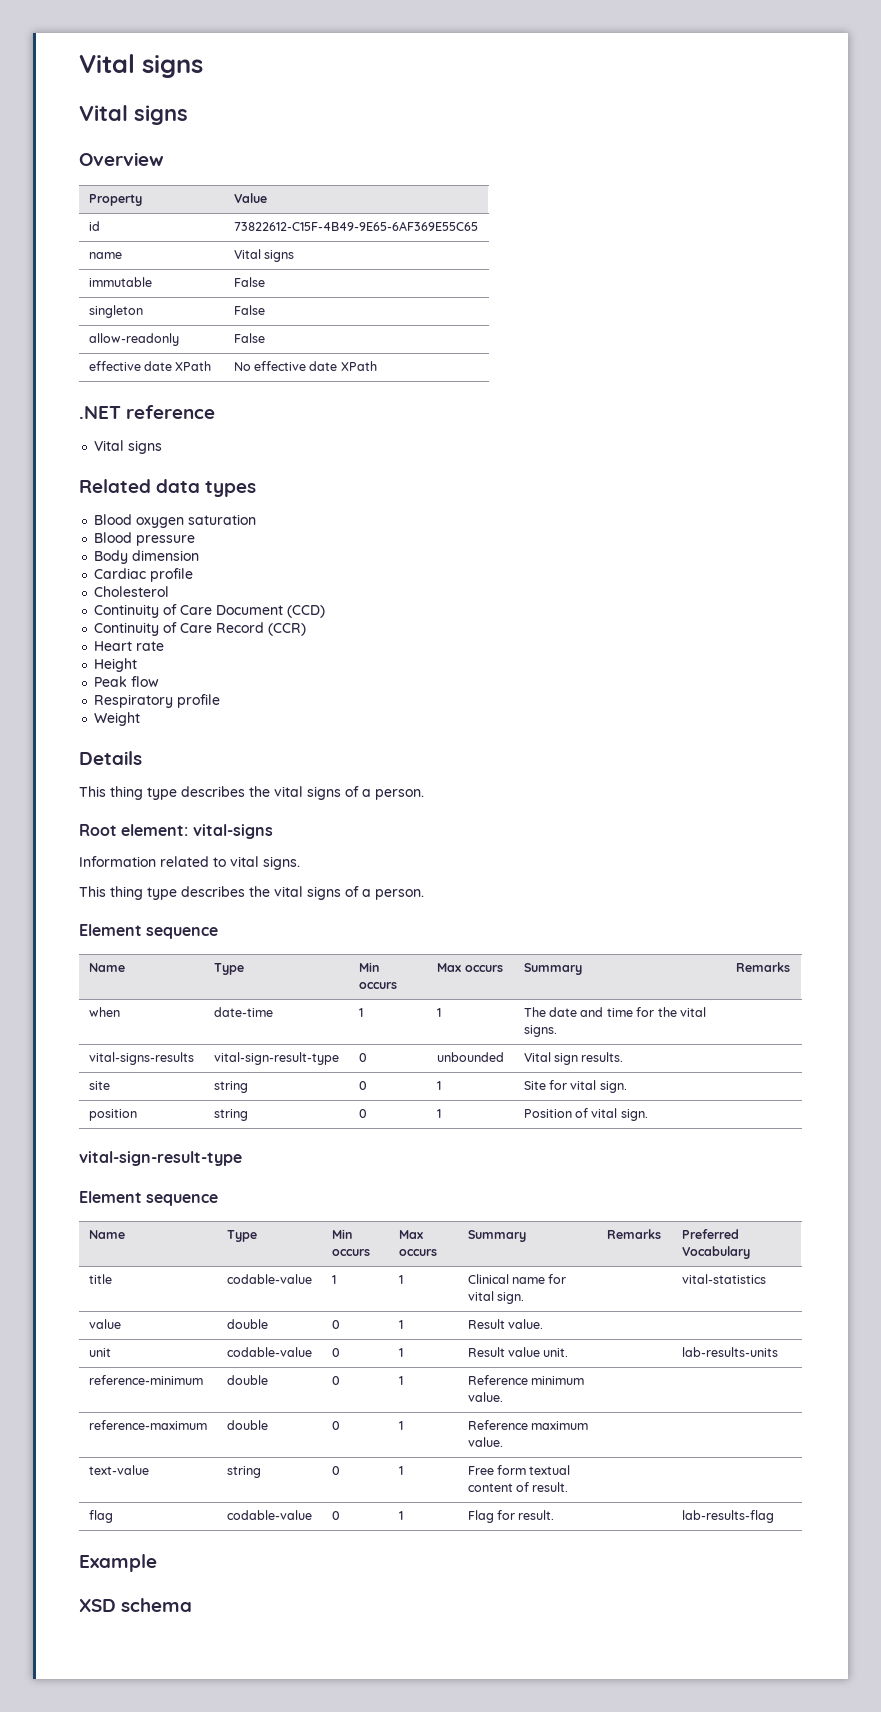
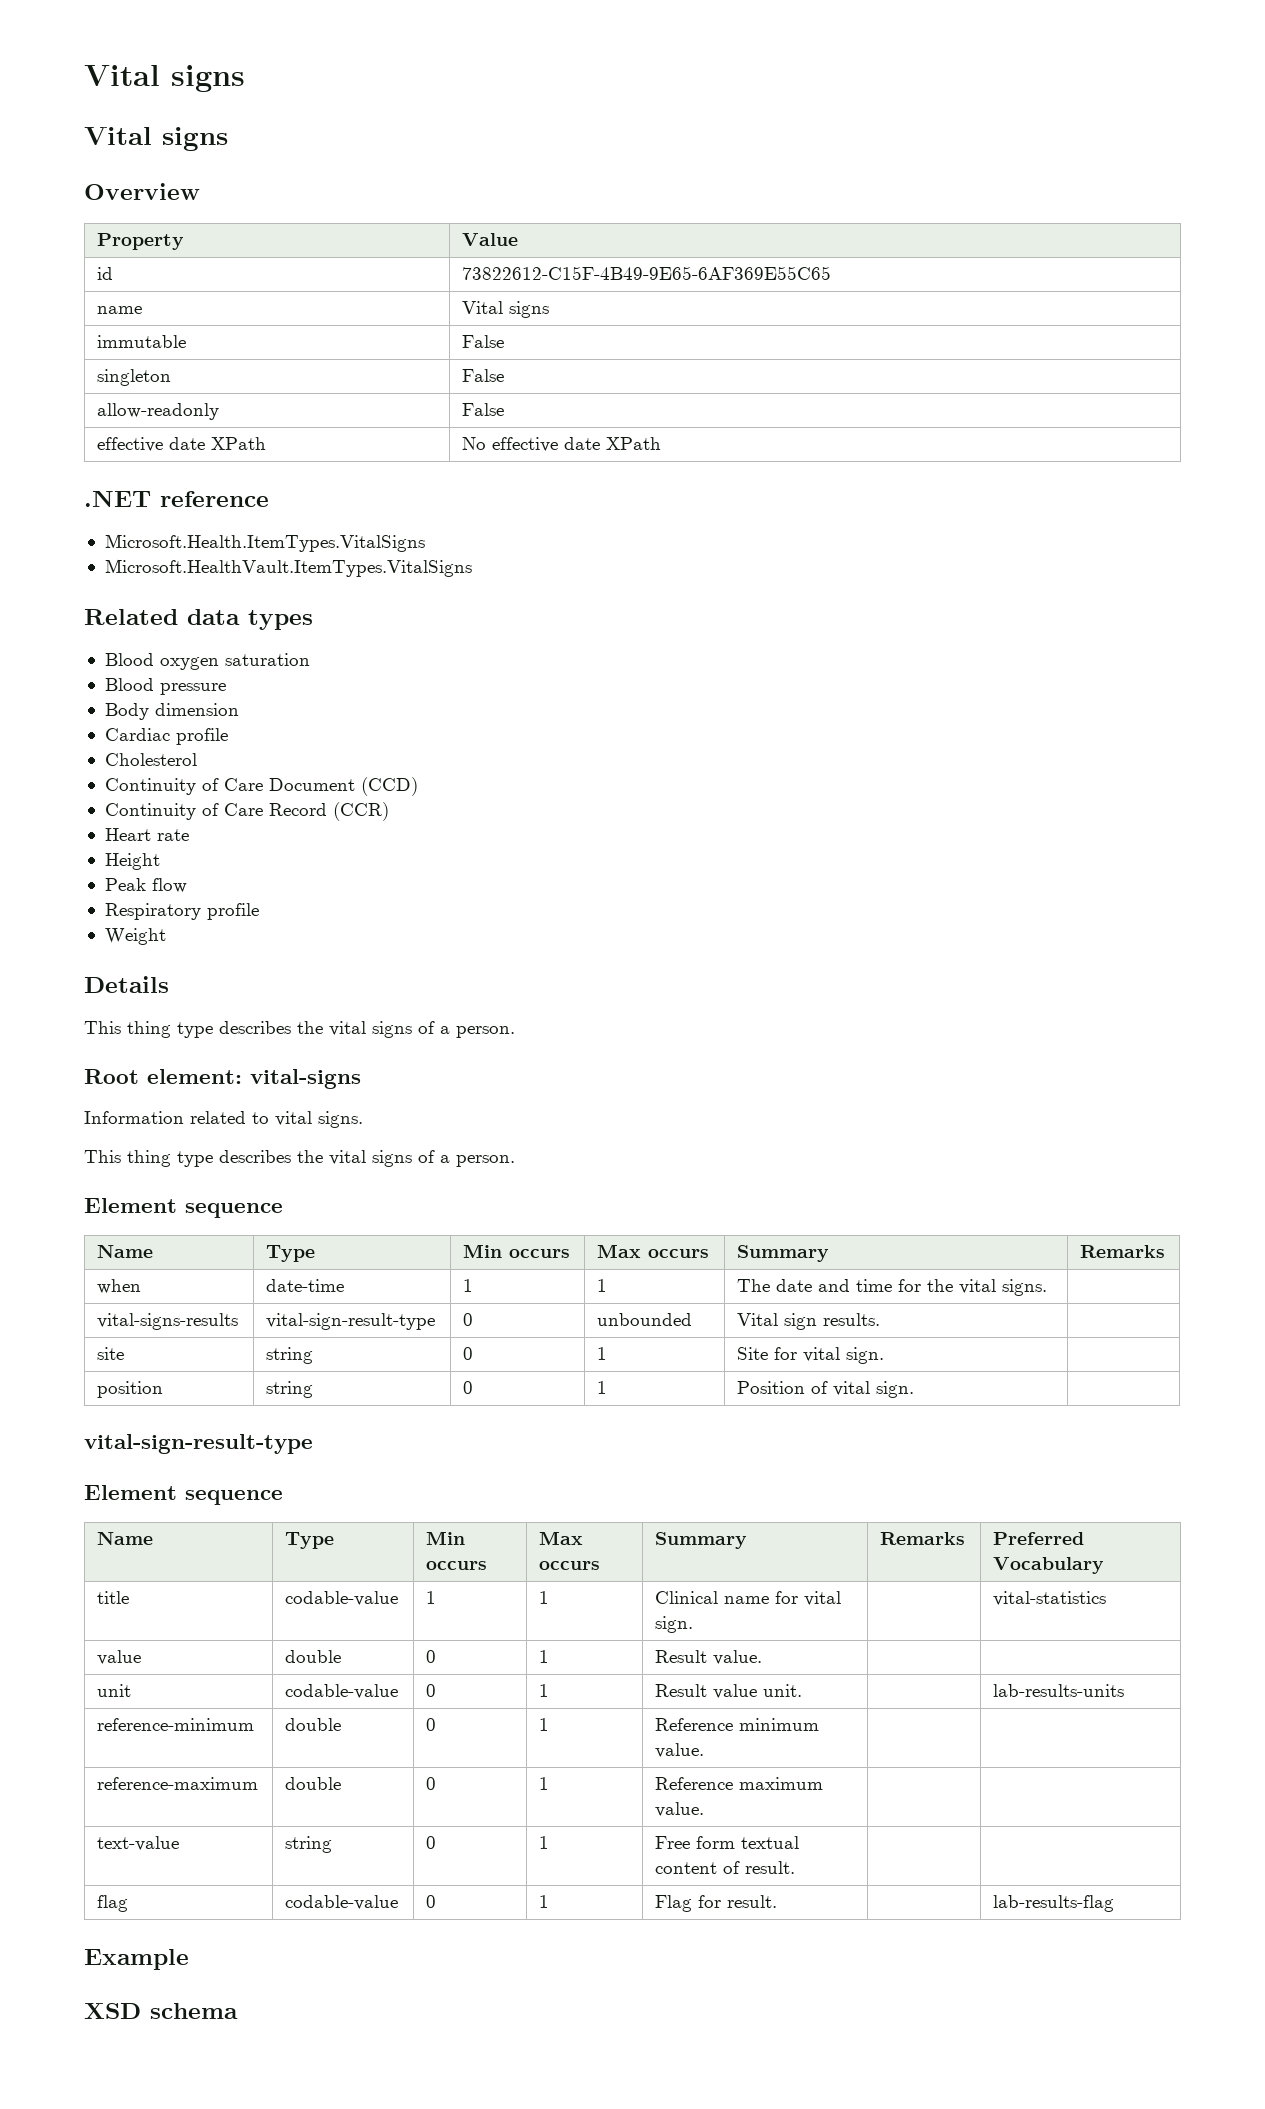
[94,440,163,454] Vital signs -> [104,534,425,552] [104,559,472,577] Microsoft.Health.ItemTypes.VitalSigns // Microsoft.HealthVault.ItemTypes.VitalSigns

